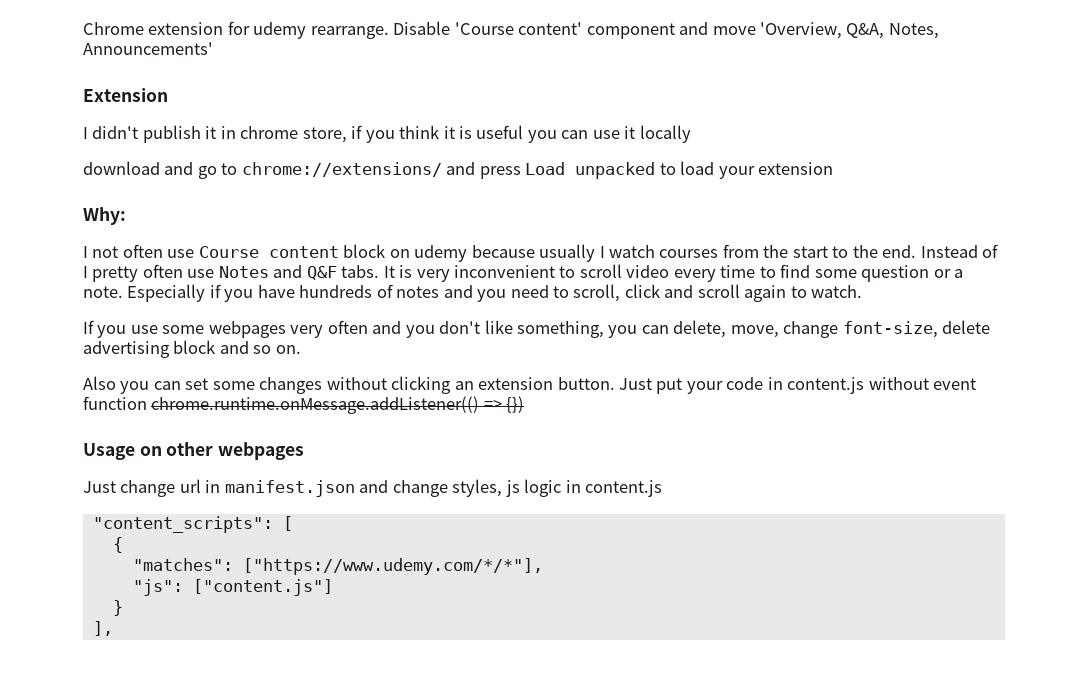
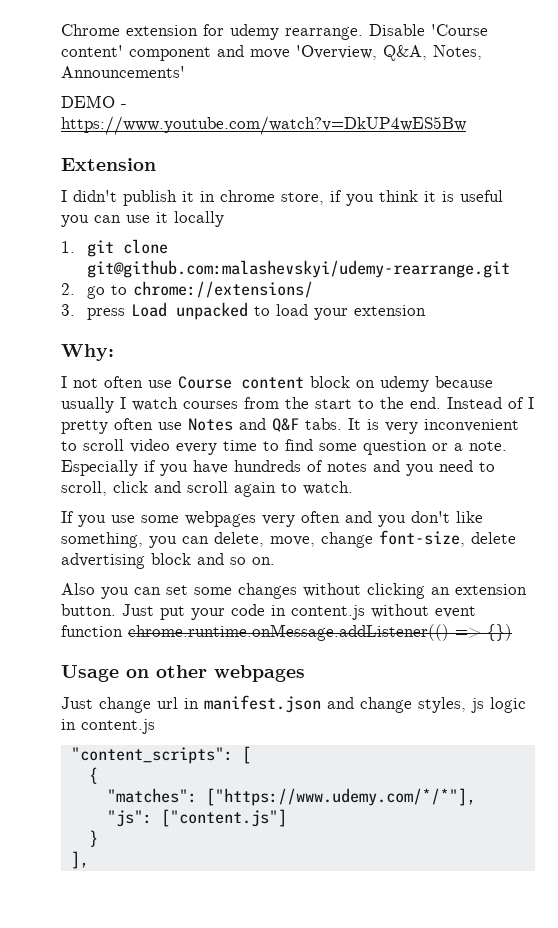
(213, 48) none -> [61,95,127,108] [61,116,466,135] // DEMO - https://www.youtube.com/watch?v=DkUP4wES5Bw
[83,161,194,175] download and -> [61,239,169,257] [87,260,511,278] [61,283,75,295] 1. git clone git@github.com:malashevskyi/udemy-rearrange.git // 2.
[446,162,476,175] and -> [61,304,75,316] // 3.

